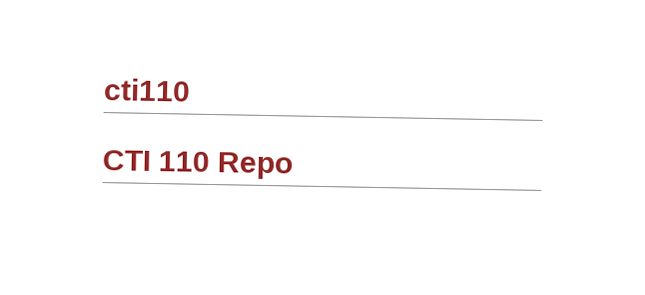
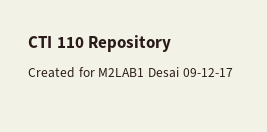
[103,78,191,102] cti110 // -> (28, 42) none
[217,152,294,180] Repo -> [88,35,172,52] [28,67,233,78] Repository // Created for M2LAB1 Desai 09-12-17

